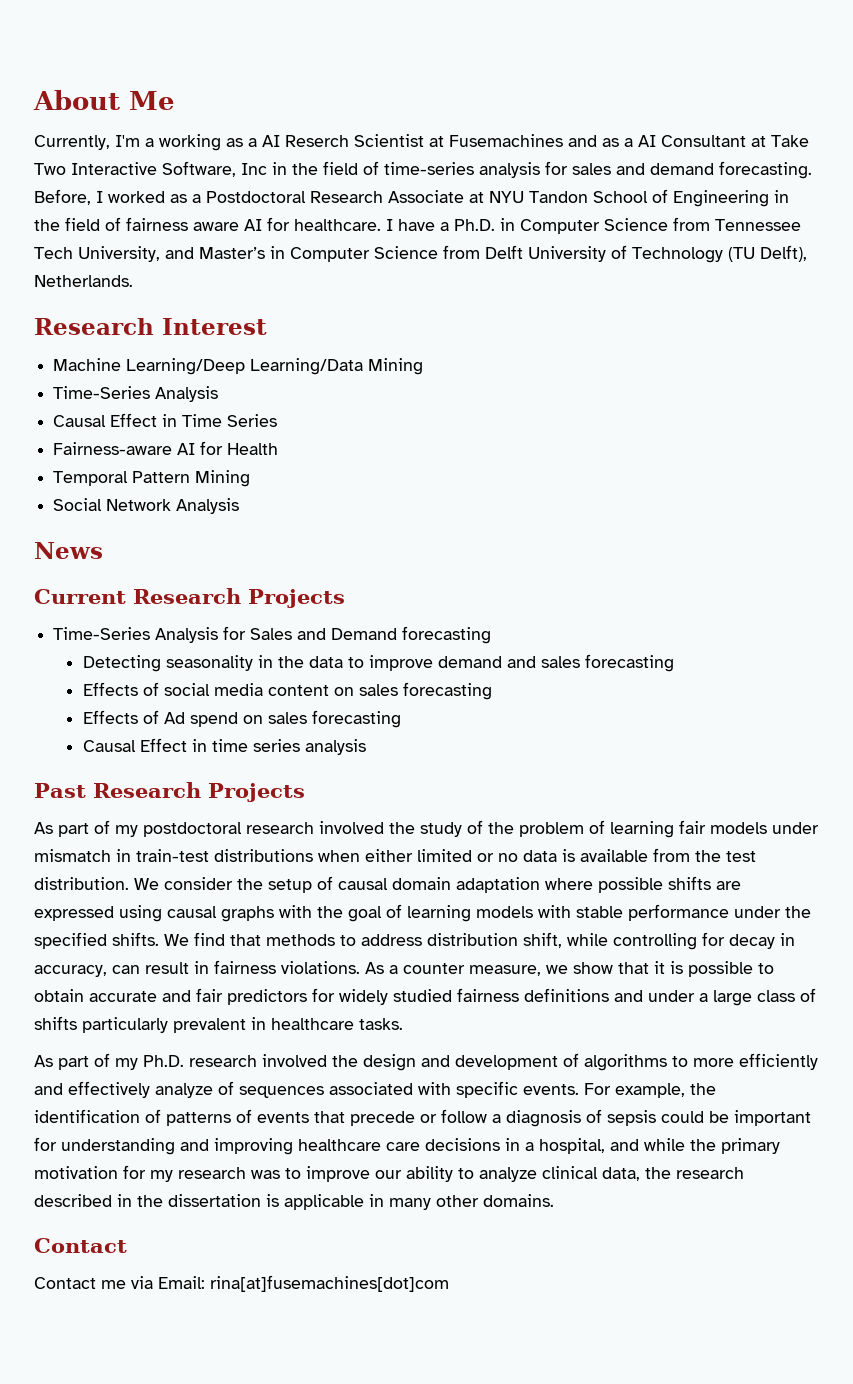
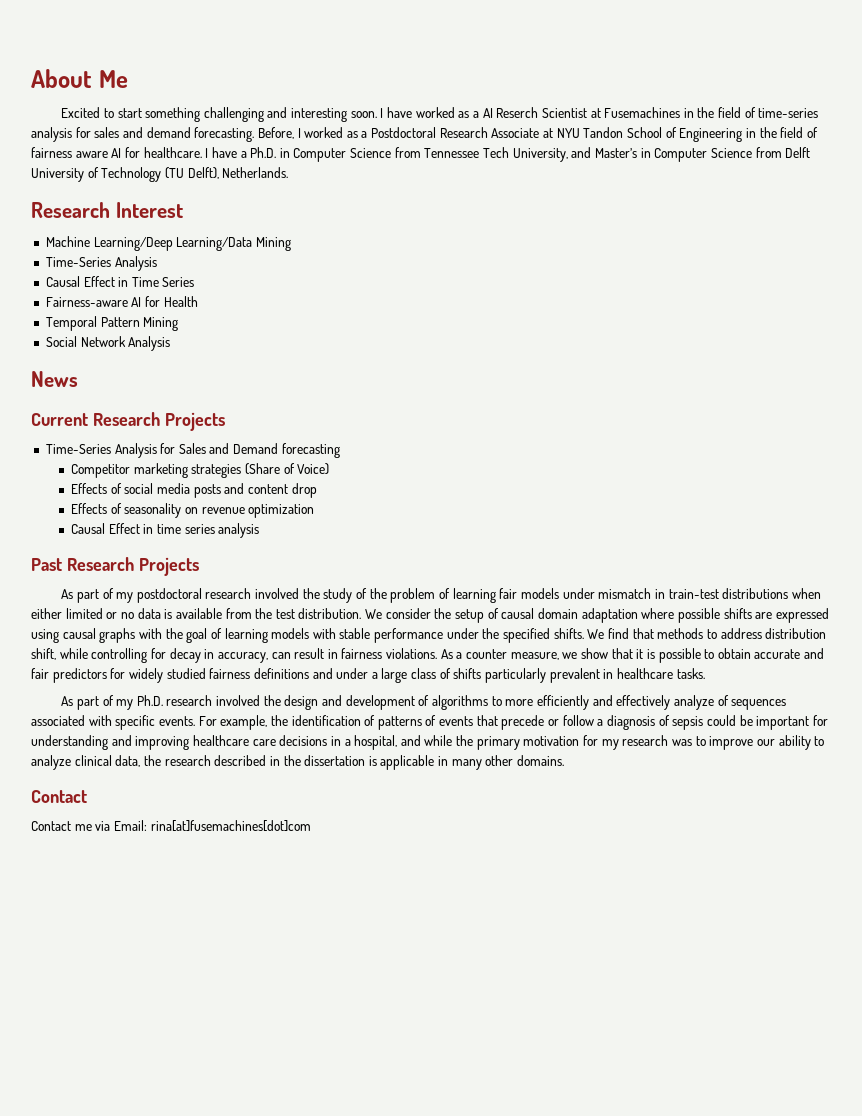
[34,134,221,151] Currently, I'm a working -> [61,107,455,122] Excited to start something challenging and interesting soon. I have worked
[568,135,809,147] [34,161,267,177] and as a AI Consultant at Take Two Interactive Software, Inc -> (681, 112) none
[83,654,675,672] [83,682,493,700] [83,710,402,728] Detecting seasonality in the data to improve demand and sales forecasting // Effects of social media content on sales forecasting // Effects of Ad spend on sales forecasting -> [71,463,330,478] [71,483,317,498] [71,503,315,518] Competitor marketing strategies (Share of Voice) // Effects of social media posts and content drop // Effects of seasonality on revenue optimization

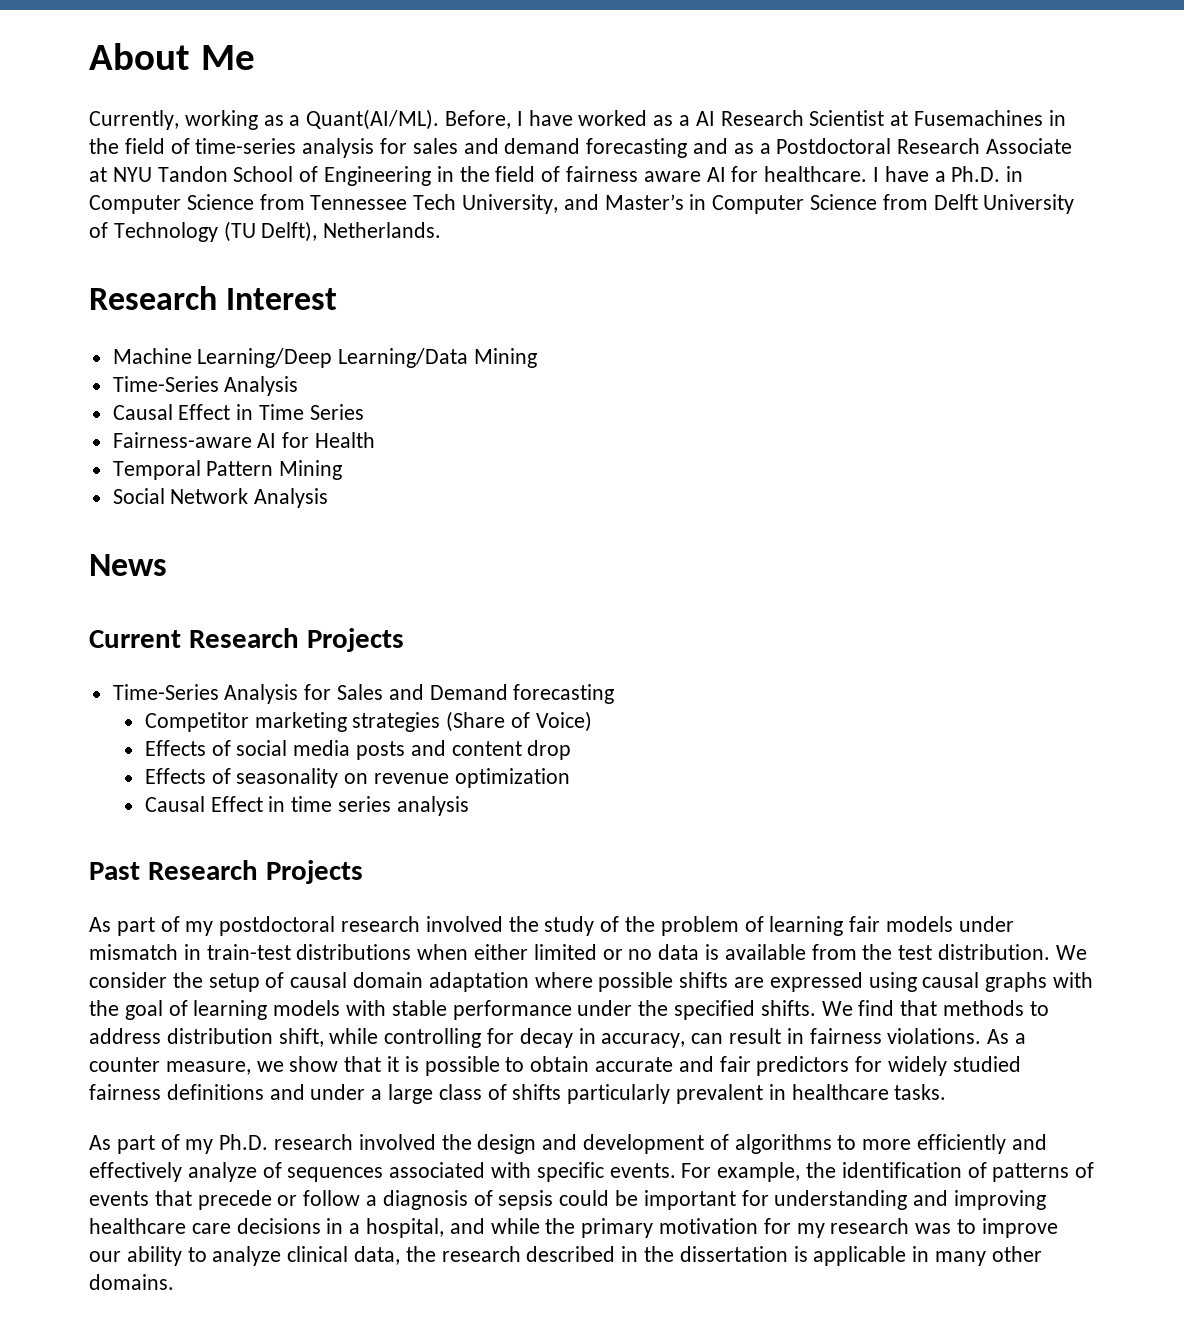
[61,107,377,122] Excited to start something challenging and interesting soon. -> [89,109,512,130] Currently, working as a Quant(AI/ML). Before,
[496,107,539,118] Reserch -> [720,110,804,126] Research
[194,127,344,142] forecasting. Before, I worked -> [586,138,729,158] forecasting and
[31,790,87,803] [31,820,311,832] // Contact // Contact me via Email: rina[at]fusemachines[dot]com -> (174, 1282) none

